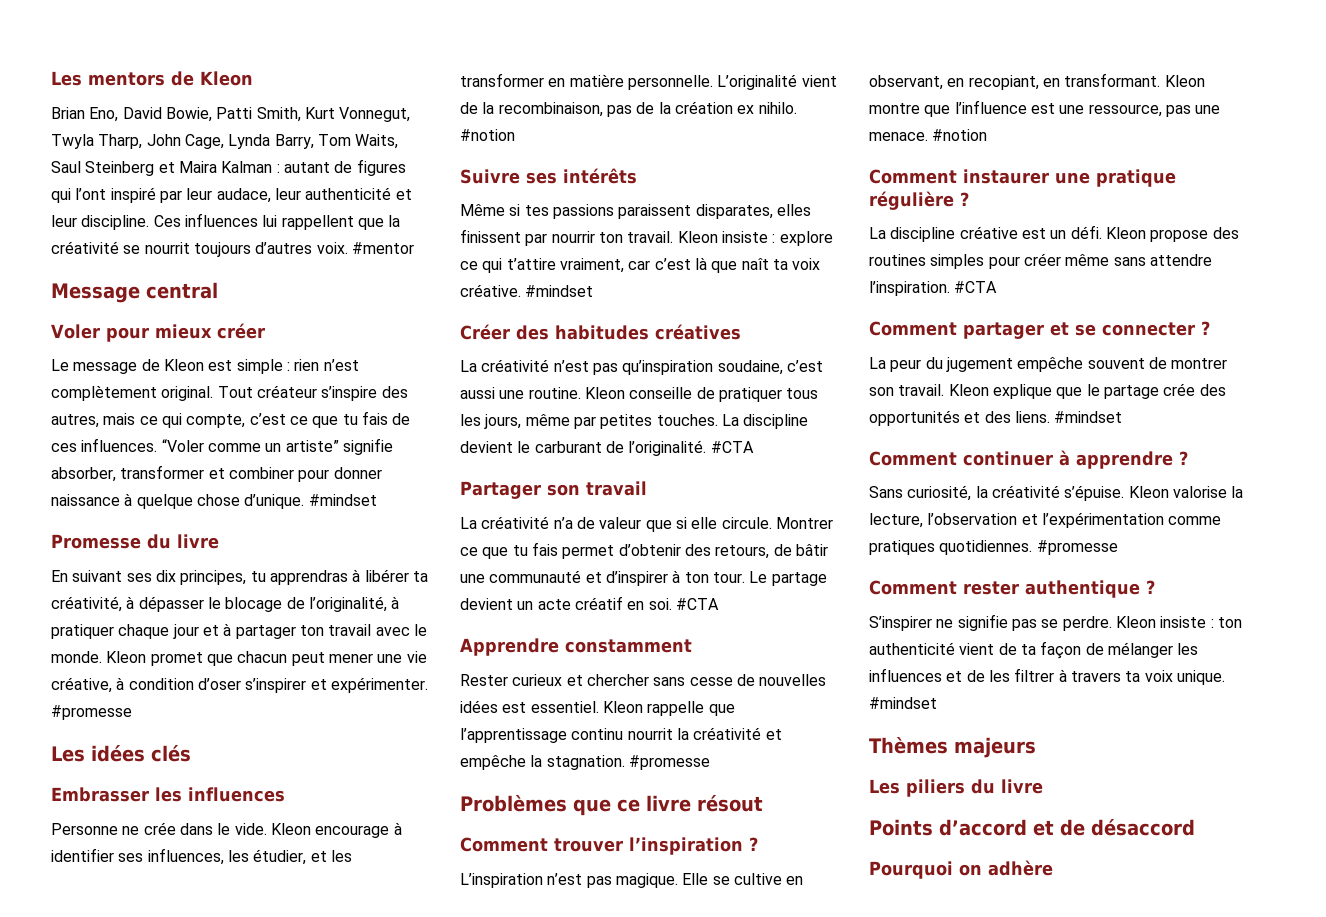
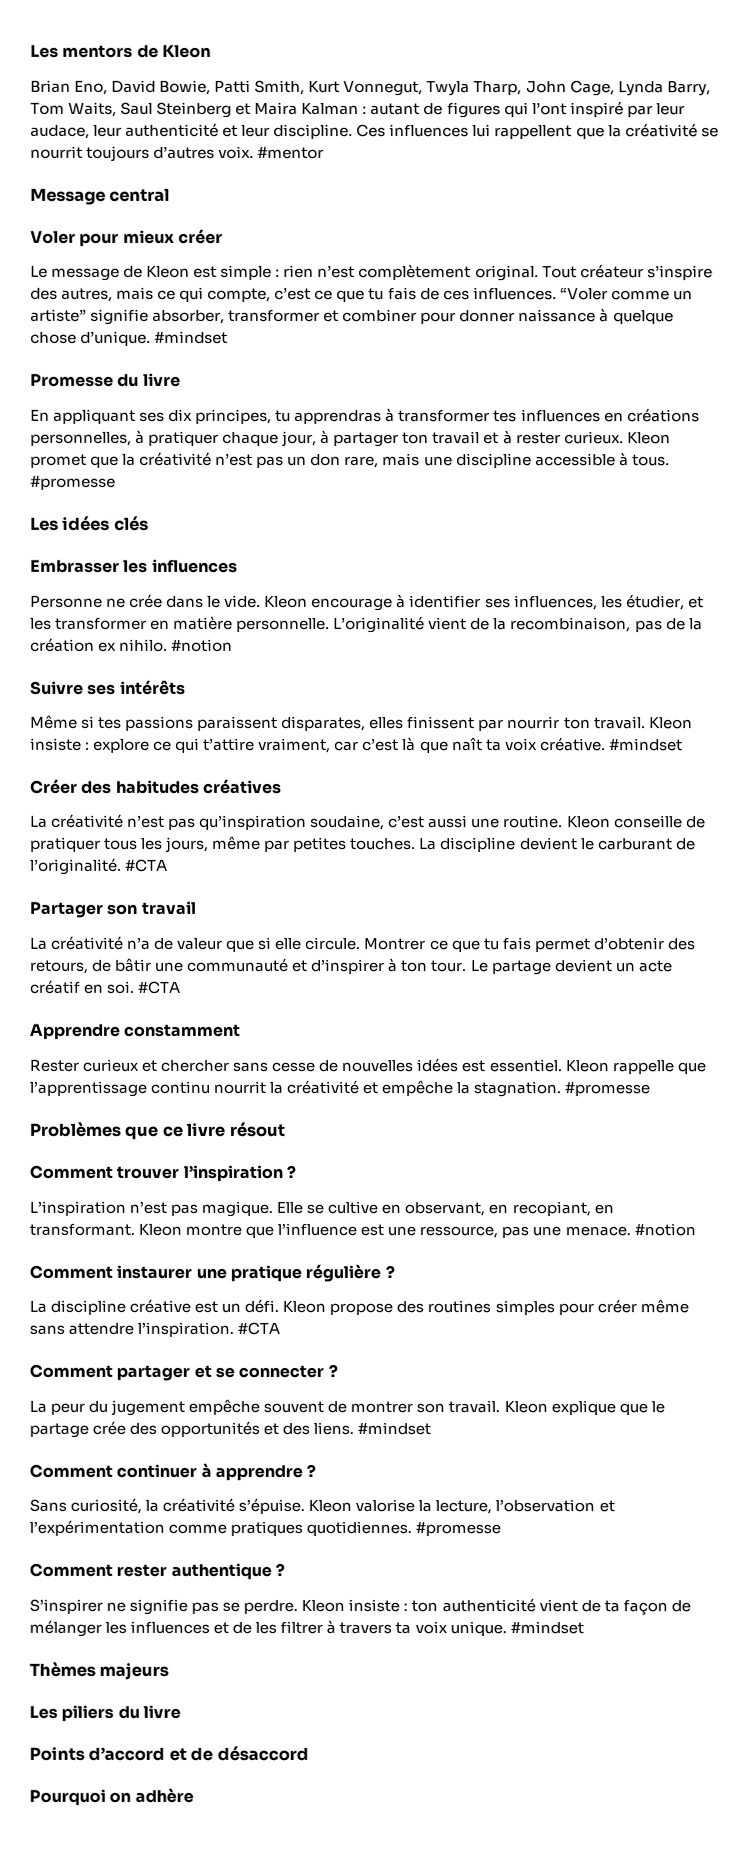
[72,570,123,582] suivant -> [53,408,137,424] appliquant
[364,569,428,582] [51,596,387,612] libérer ta créativité, à dépasser le blocage de l’originalité, -> [398,408,700,423] [30,431,132,446] transformer tes influences en créations personnelles,
[172,624,219,639] jour et -> [281,430,318,447] jour,
[375,624,427,636] [51,651,427,666] [51,677,428,693] avec le monde. Kleon promet que chacun peut mener une vie créative, à condition d’oser s’inspirer et expérimenter. -> [483,430,671,445] [30,451,670,469] et à rester curieux. Kleon promet que la créativité n’est pas un don rare, mais une discipline accessible à tous.

